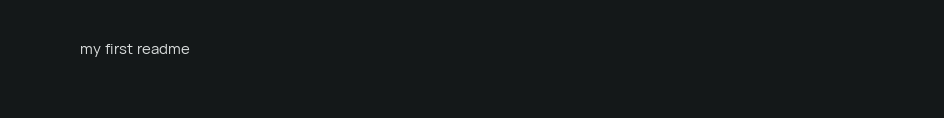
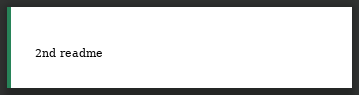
[80,44,134,57] my first -> [35,48,56,57] 2nd

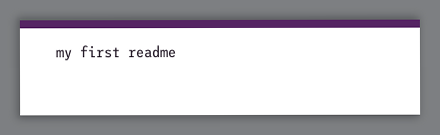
[35,48,56,57] 2nd -> [55,45,120,61] my first

